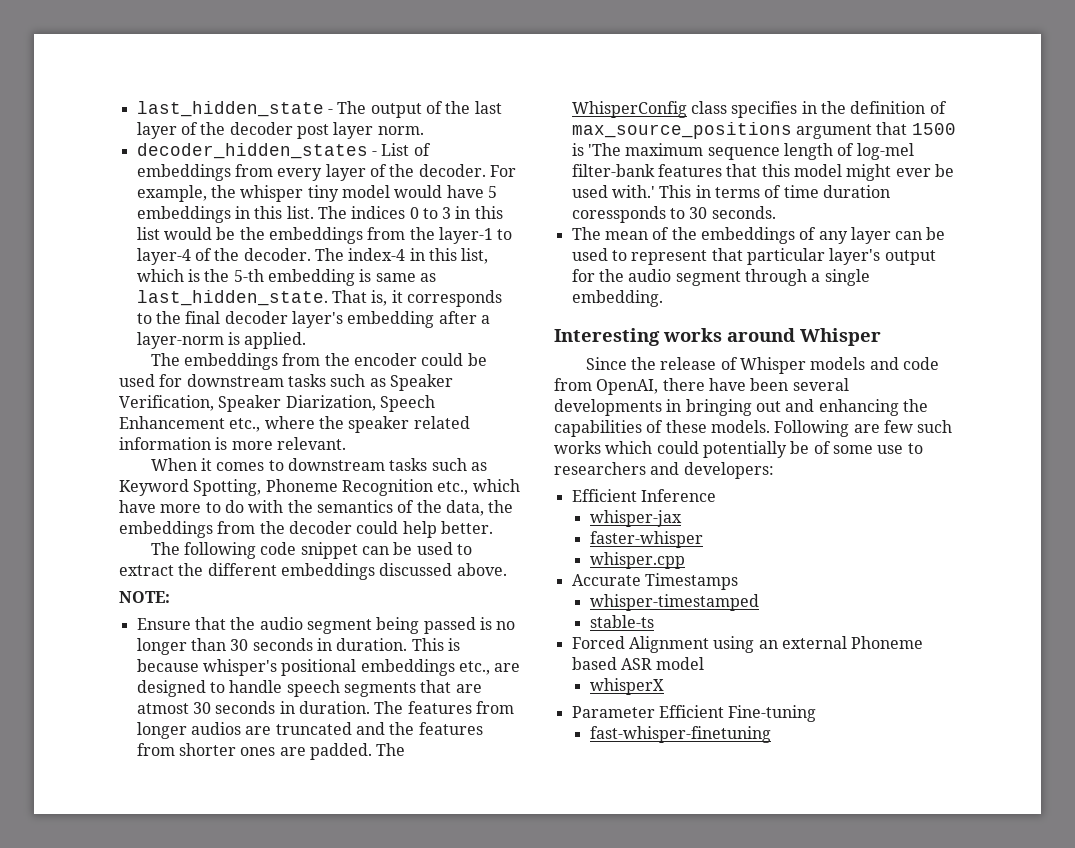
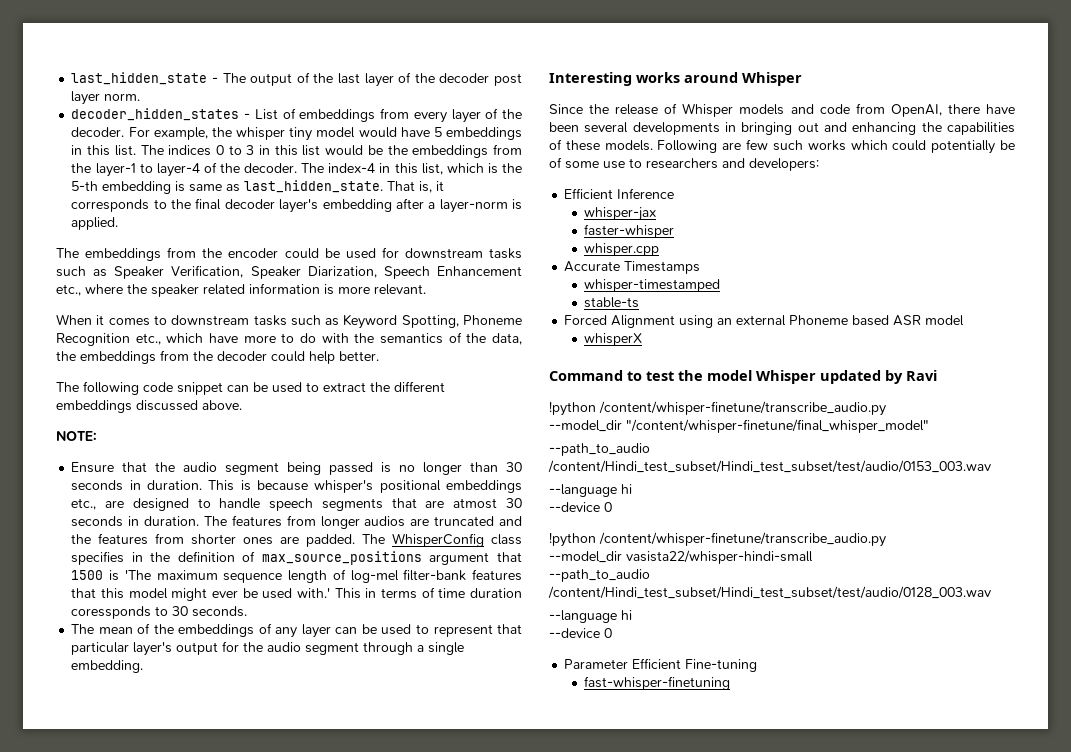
(664, 686) none -> [549,370,937,384] [549,401,886,416] [549,419,929,433] [549,443,650,456] [548,460,991,473] [549,484,632,497] [549,502,612,512] [549,532,886,547] [549,550,813,564] [549,569,650,582] [548,586,991,599] [549,610,632,623] [549,628,612,638] // Command to test the model Whisper updated by Ravi // !python /content/whisper-finetune/transcribe_audio.py // --model_dir "/content/whisper-finetune/final_whisper_model" // --path_to_audio /content/Hindi_test_subset/Hindi_test_subset/test/audio/0153_003.wav // --language hi // --device 0 // !python /content/whisper-finetune/transcribe_audio.py // --model_dir vasista22/whisper-hindi-small // --path_to_audio /content/Hindi_test_subset/Hindi_test_subset/test/audio/0128_003.wav // --language hi // --device 0

